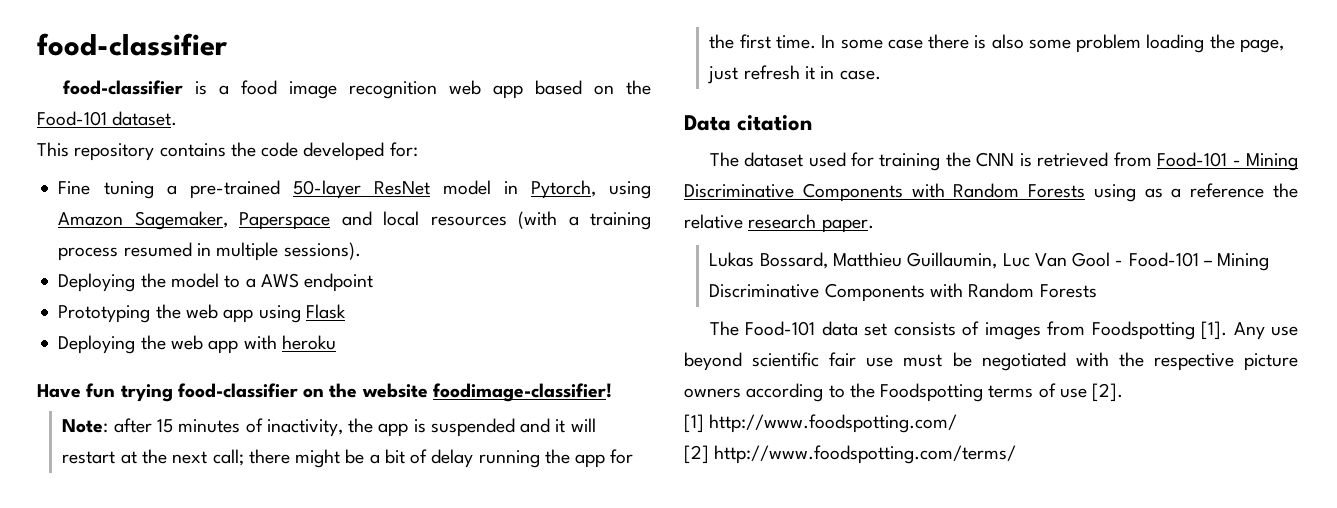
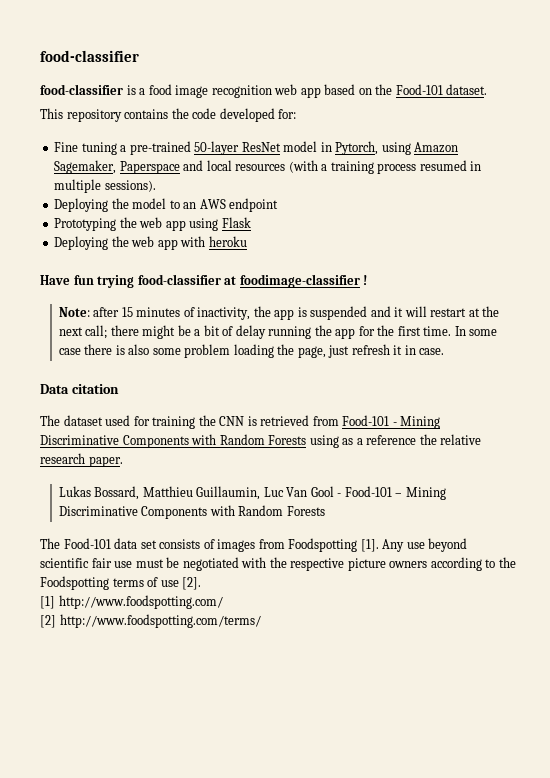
[245,278,256,288] a -> [183,202,197,209] an
[303,383,612,402] on the website foodimage-classifier! -> [224,274,368,288] at foodimage-classifier !

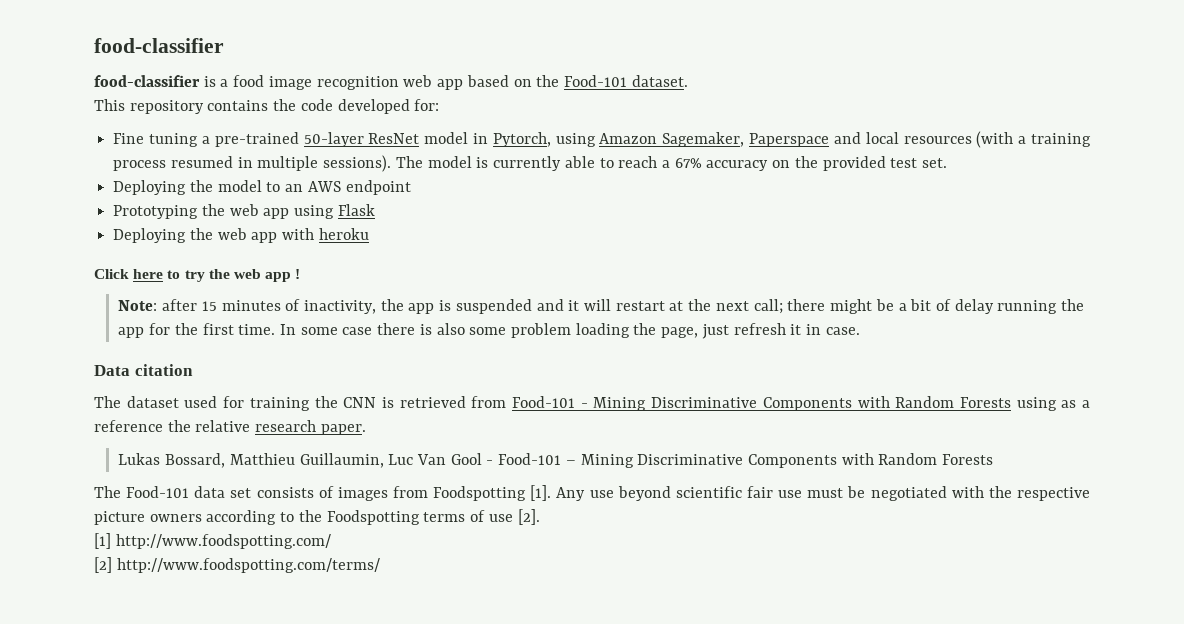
(156, 186) none -> [395,156,948,171] The model is currently able to reach a 67% accuracy on the provided test set.
[40,274,360,288] Have fun trying food-classifier at foodimage-classifier -> [94,269,292,282] Click here to try the web app

